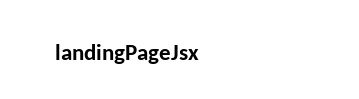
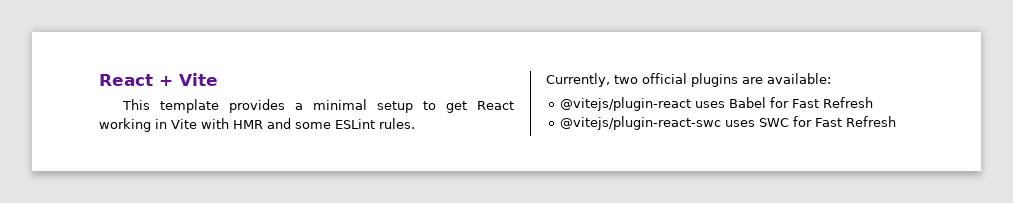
[55,44,199,64] landingPageJsx -> [99,73,218,86] [121,99,514,113] [99,118,415,132] [546,73,831,87] [560,97,874,111] [560,116,897,130] React + Vite // This template provides a minimal setup to get React working in Vite with HMR and some ESLint rules. // Currently, two official plugins are available: // @vitejs/plugin-react uses Babel for Fast Refresh // @vitejs/plugin-react-swc uses SWC for Fast Refresh

